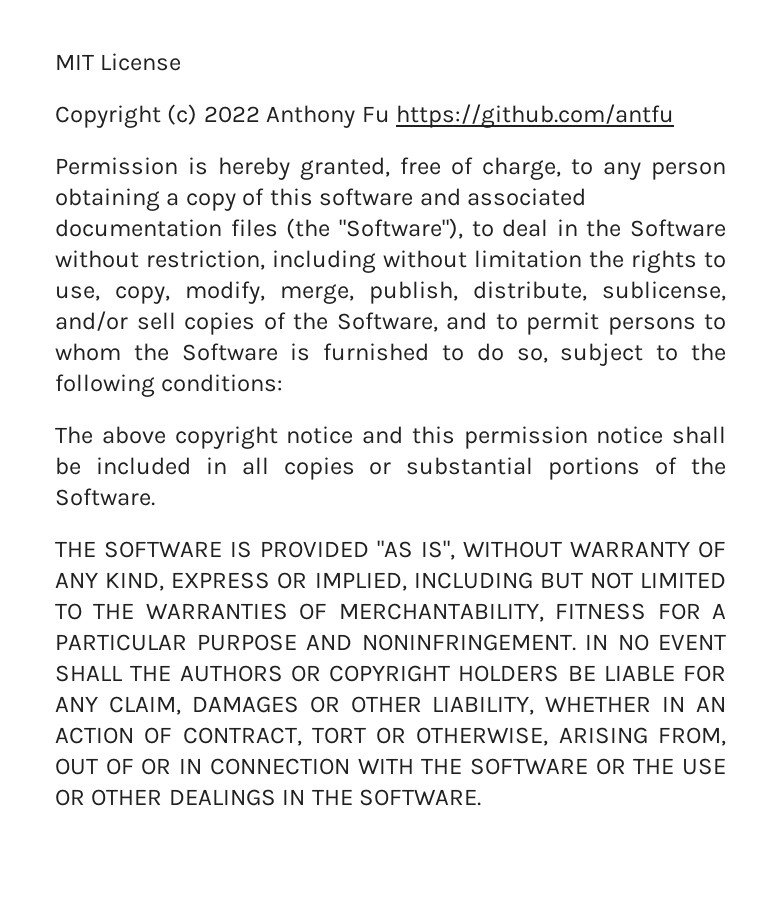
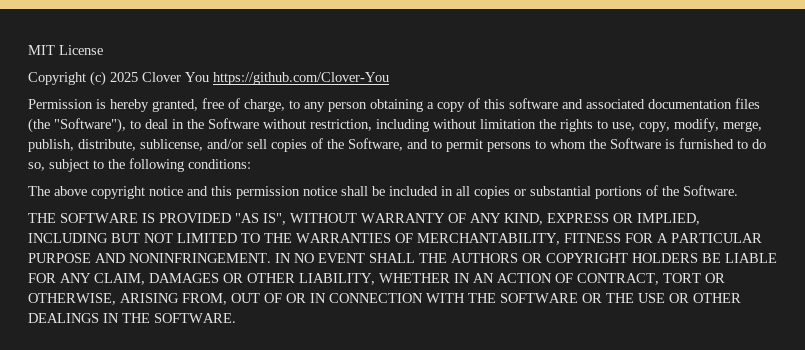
[203,104,675,128] 2022 Anthony Fu https://github.com/antfu -> [110,72,389,85] 2025 Clover You https://github.com/Clover-You

